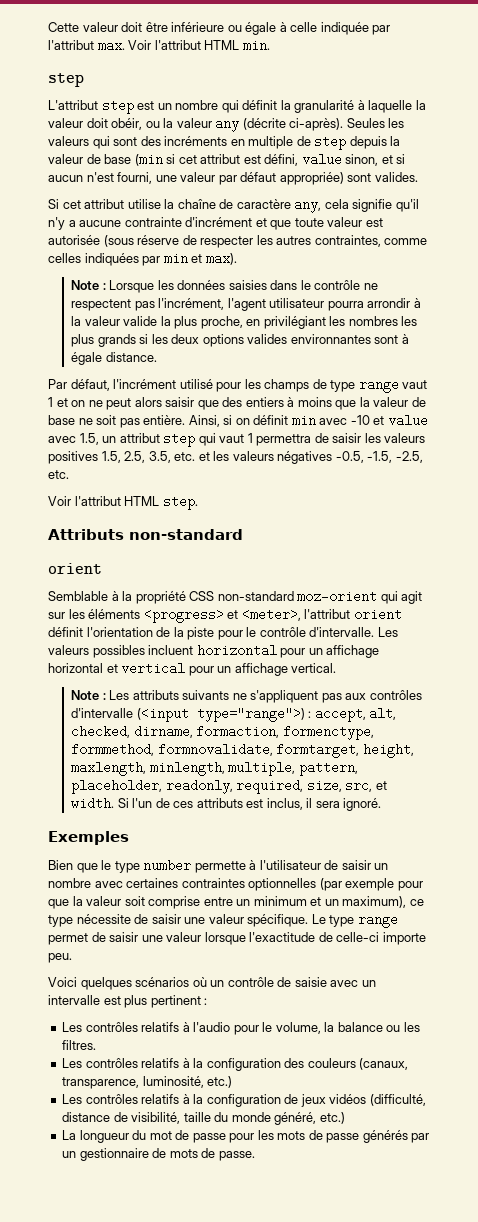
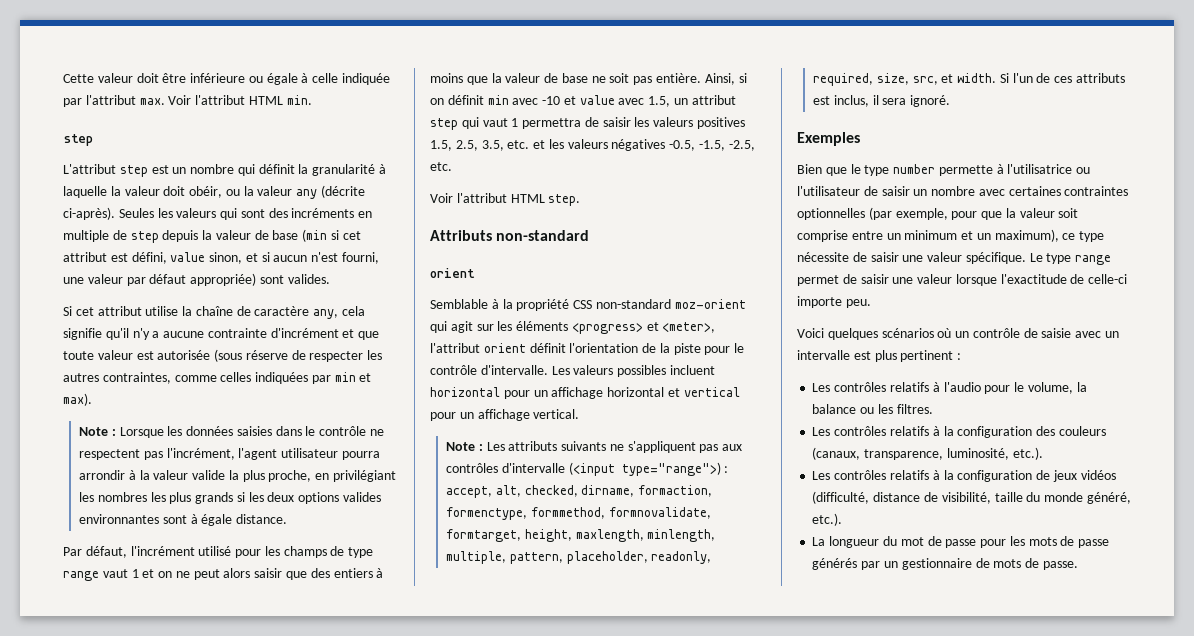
(257, 865) none -> [1007,164,1091,174] l'utilisatrice ou
[345,878,395,891] exemple -> [895,208,948,220] exemple,
[207,1076,233,1088] etc.) -> [1012,447,1043,460] etc.).
[319,1112,345,1124] etc.) -> [812,513,843,526] etc.).

